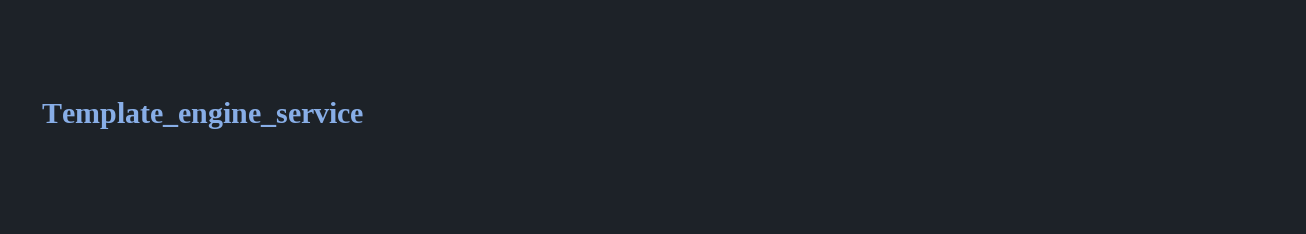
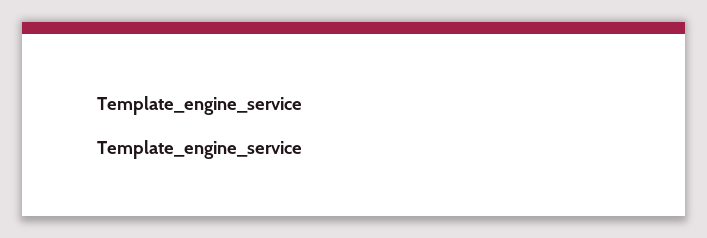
[42,102,363,129] Template_engine_service -> [97,96,302,115] [97,140,302,159] Template_engine_service // Template_engine_service

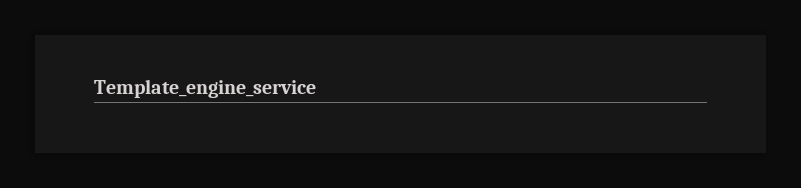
[97,96,302,115] [97,140,302,159] Template_engine_service // Template_engine_service -> [94,79,316,98] Template_engine_service

